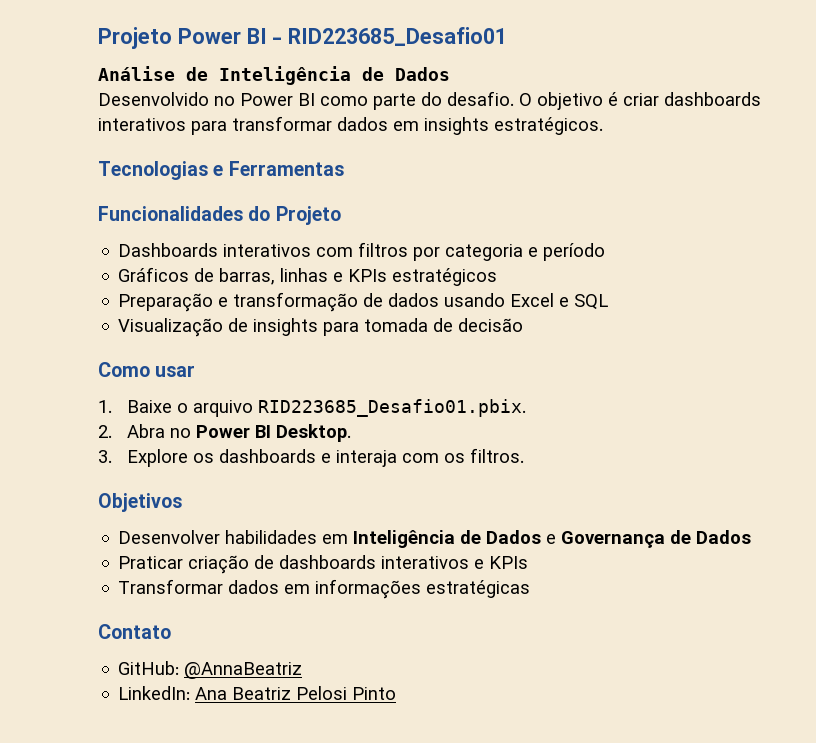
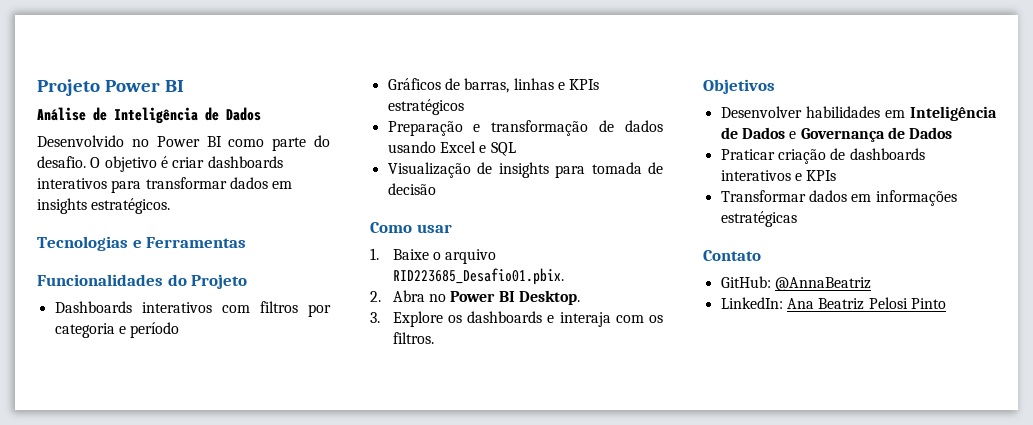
[272,27,508,46] - RID223685_Desafio01 -> (184, 86) none

